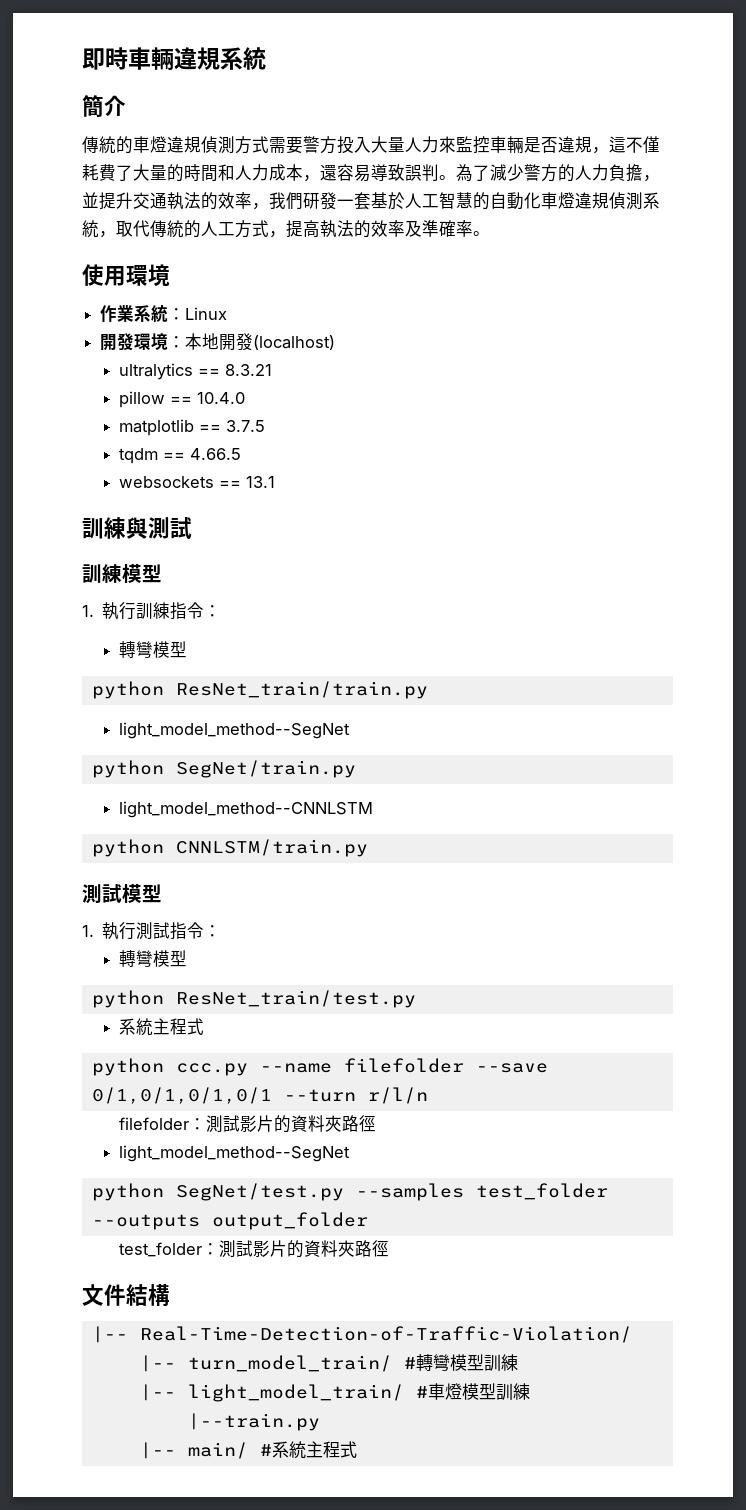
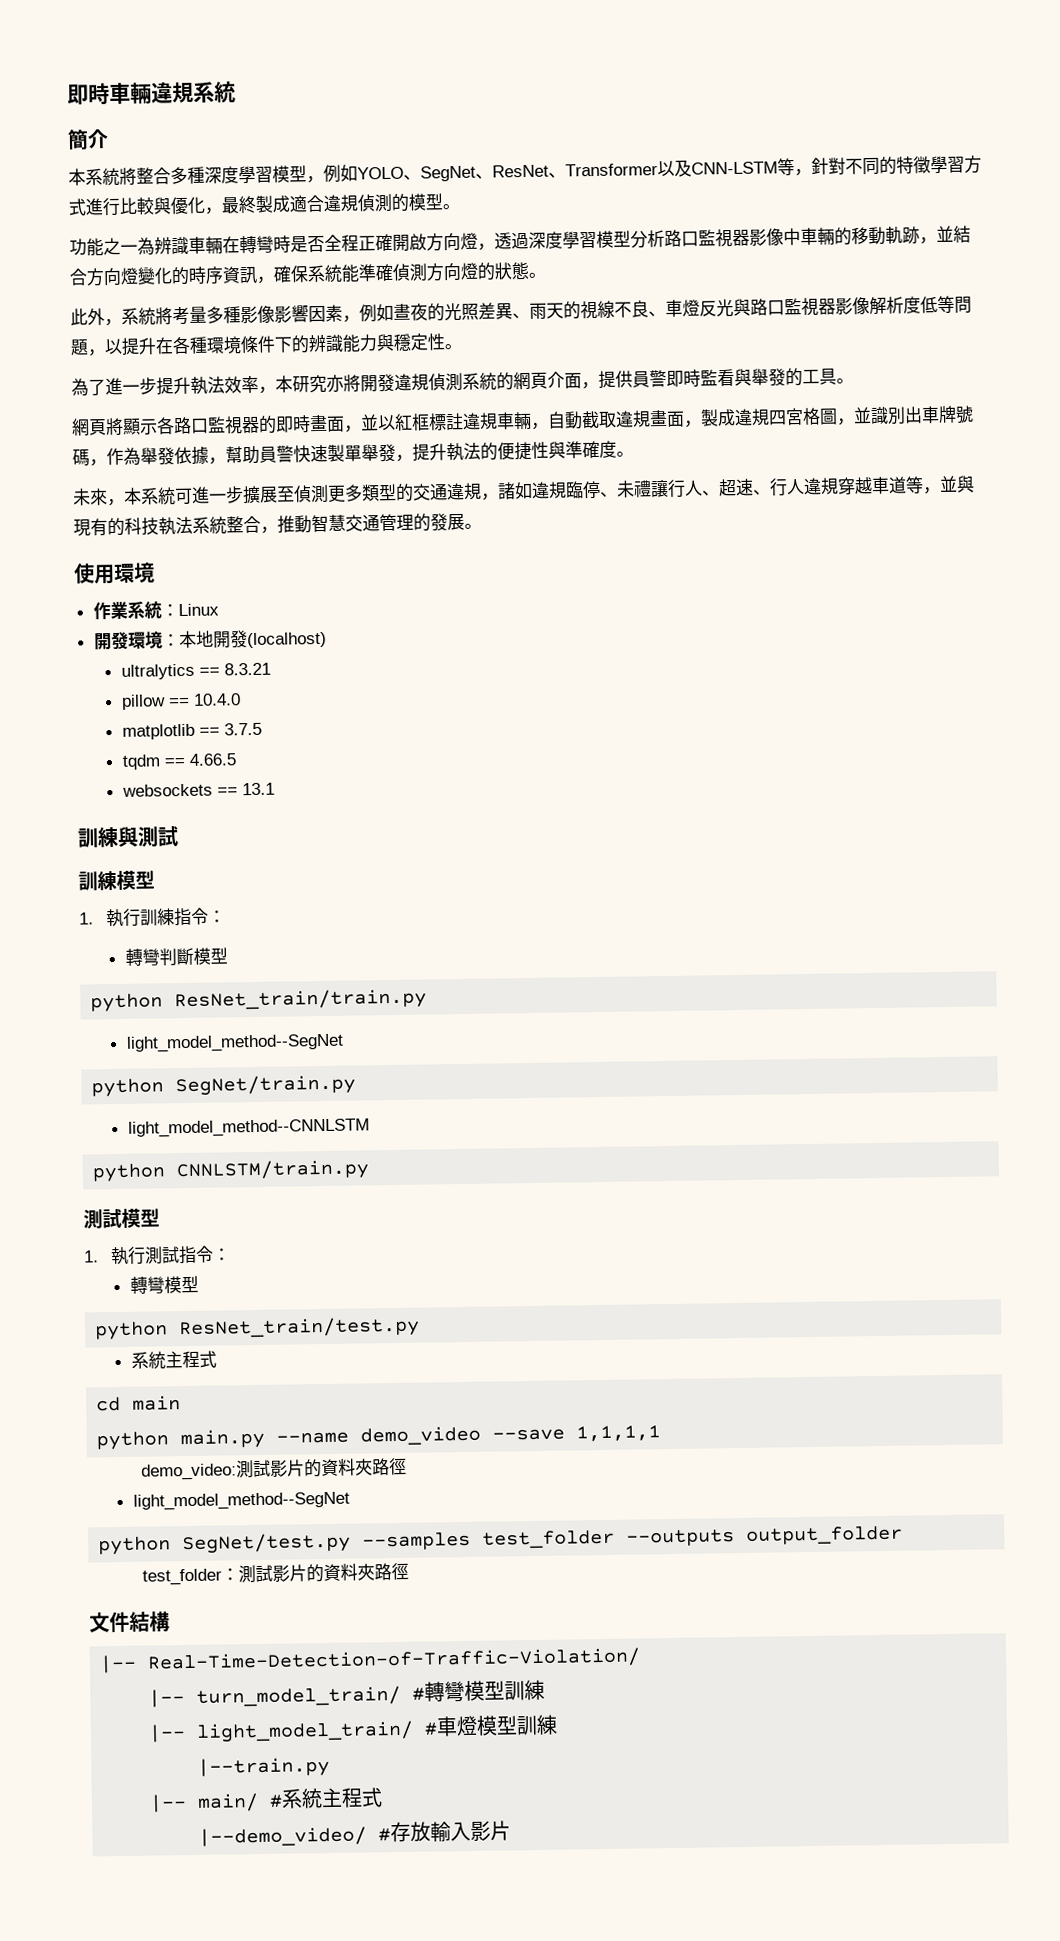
[82,136,660,154] [82,164,660,182] [82,192,660,210] [82,220,473,238] 傳統的車燈違規偵測方式需要警方投入大量人力來監控車輛是否違規，這不僅耗費了大量的時間和人力成本，還容易導致誤判。為了減少警方的人力負擔，並提升交通執法的效率，我們研發一套基於人工智慧的自動化車燈違規偵測系統，取代傳統的人工方式，提高執法的效率及準確率 -> [68,155,982,187] [68,193,460,217] [69,225,971,257] [69,261,546,287] [70,295,972,327] [70,333,462,357] [71,367,854,397] [71,405,974,437] [72,440,634,467] [72,475,975,507] [73,513,465,537] 本系統將整合多種深度學習模型，例如YOLO、SegNet、ResNet、Transformer以及CNN-LSTM等，針對不同的特徵學習方式進行比較與優化，最終製成適合違規偵測的模型。 // 功能之一為辨識車輛在轉彎時是否全程正確開啟方向燈，透過深度學習模型分析路口監視器影像中車輛的移動軌跡，並結合方向燈變化的時序資訊，確保系統能準確偵測方向燈的狀態。 // 此外，系統將考量多種影像影響因素，例如晝夜的光照差異、雨天的視線不良、車燈反光與路口監視器影像解析度低等問題，以提升在各種環境條件下的辨識能力與穩定性。 // 為了進一步提升執法效率，本研究亦將開發違規偵測系統的網頁介面，提供員警即時監看與舉發的工具。 // 網頁將顯示各路口監視器的即時畫面，並以紅框標註違規車輛，自動截取違規畫面，製成違規四宮格圖，並識別出車牌號碼，作為舉發依據，幫助員警快速製單舉發，提升執法的便捷性與準確度。 // 未來，本系統可進一步擴展至偵測更多類型的交通違規，諸如違規臨停、未禮讓行人、超速、行人違規穿越車道等，並與現有的科技執法系統整合，推動智慧交通管理的發展
(153, 649) none -> [158,947,194,966] 判斷
[91,1058,548,1076] [91,1087,428,1104] [119,1117,207,1130] // python ccc.py --name filefolder --save 0/1,0/1,0/1,0/1 --turn r/l/n // filefolder： -> [96,1395,182,1412] [96,1425,662,1451] [140,1463,237,1481] // cd main // python main.py --name demo_video --save 1,1,1,1 // demo_video:
(357, 1449) none -> [198,1820,512,1847] // |--demo_video/ #存放輸入影片

